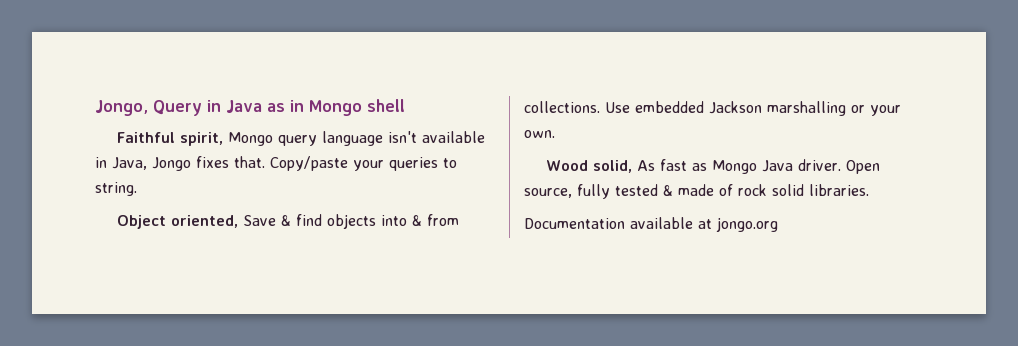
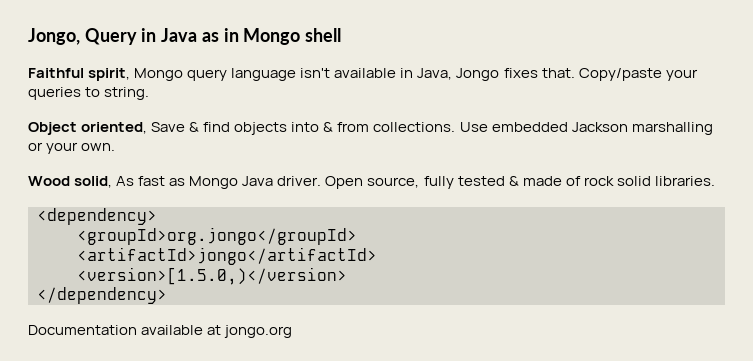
(869, 190) none -> [37,208,157,225] [77,227,357,245] [77,247,377,265] [77,267,347,285] [37,287,167,304] // <dependency> // <groupId>org.jongo</groupId> // <artifactId>jongo</artifactId> // <version>[1.5.0,)</version> // </dependency>

